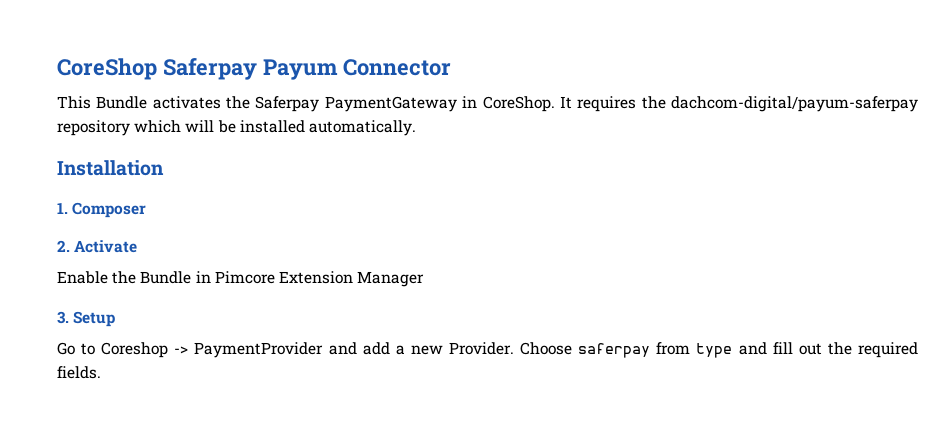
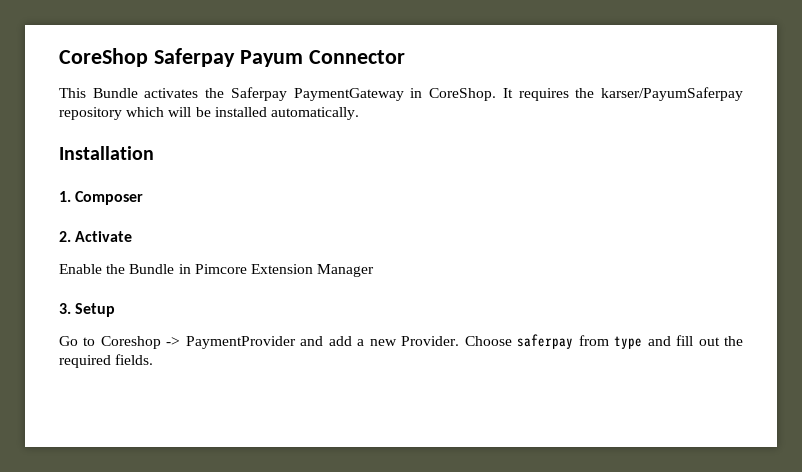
[671,96,918,112] dachcom-digital/payum-saferpay -> [601,87,744,101] karser/PayumSaferpay

